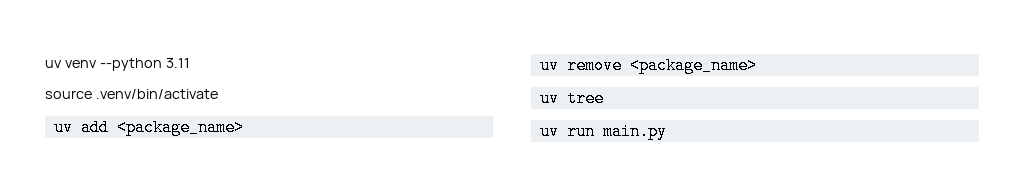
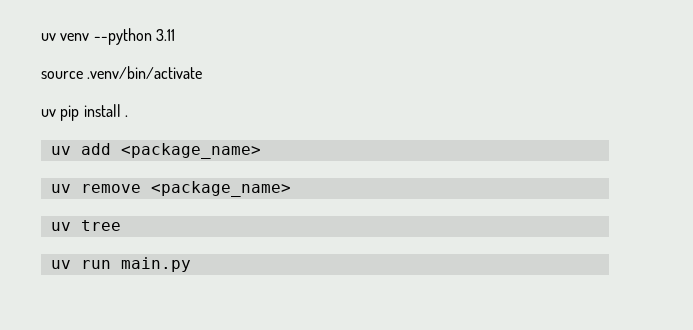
(218, 94) none -> [41,104,128,121] // uv pip install .

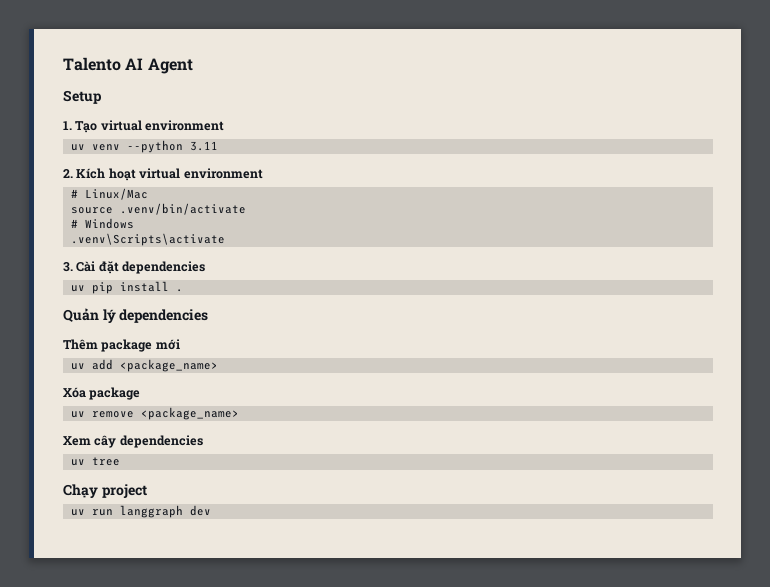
[41,28,175,45] [41,66,203,79] [41,104,128,121] uv venv --python 3.11 // source .venv/bin/activate // uv pip install . -> [63,57,193,74] [63,90,102,104] [63,120,225,133] [70,140,218,153] [63,168,263,181] [70,188,148,200] [70,203,246,215] [70,218,134,229] [70,233,225,246] [63,261,206,274] [70,281,183,294] [63,308,208,323] [63,339,180,352] Talento AI Agent // Setup // 1. Tạo virtual environment // uv venv --python 3.11 // 2. Kích hoạt virtual environment // # Linux/Mac // source .venv/bin/activate // # Windows // .venv\Scripts\activate // 3. Cài đặt dependencies // uv pip install . // Quản lý dependencies // Thêm package mới
(261, 151) none -> [63,387,141,400] // Xóa package
(291, 189) none -> [63,435,203,448] // Xem cây dependencies
(121, 225) none -> [63,484,147,498] // Chạy project
[120,257,191,272] main.py -> [119,505,211,518] langgraph dev

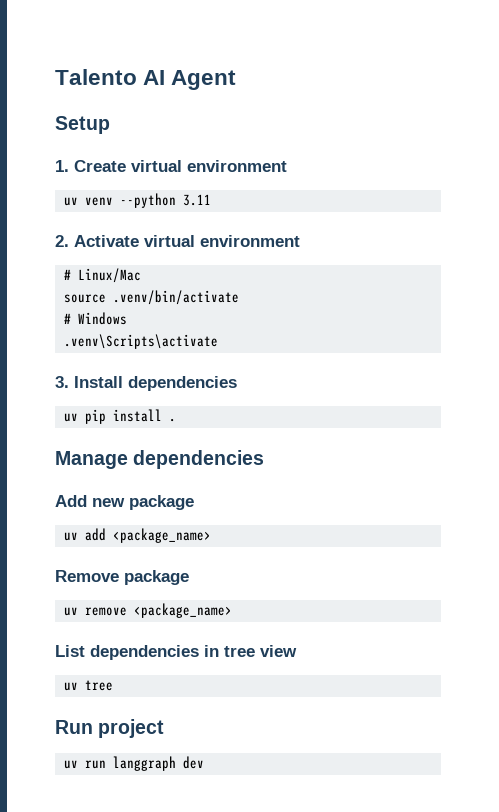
[75,121,98,133] Tạo -> [74,160,126,172] Create
[76,168,136,181] Kích hoạt -> [74,235,139,247] Activate
[76,261,119,274] Cài đặt -> [74,376,123,388] Install
[63,308,208,323] [63,339,180,352] Quản lý dependencies // Thêm package mới -> [55,450,265,469] [55,495,194,510] Manage dependencies // Add new package
[63,387,86,398] Xóa -> [55,570,119,582] Remove
[63,435,203,448] Xem cây dependencies -> [55,645,297,660] List dependencies in tree view
[63,484,98,498] Chạy -> [55,720,93,734] Run

